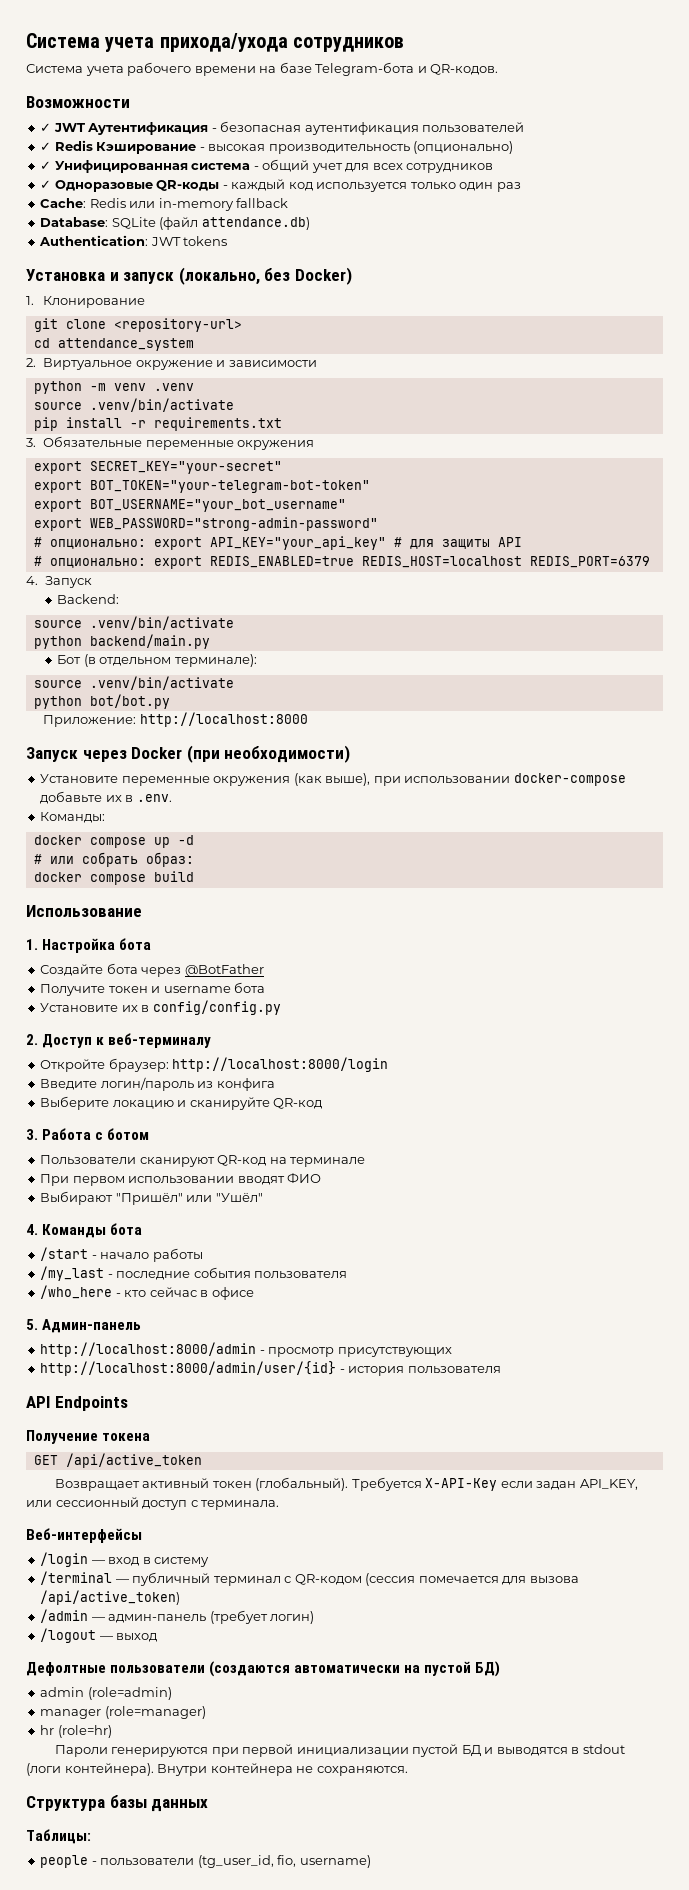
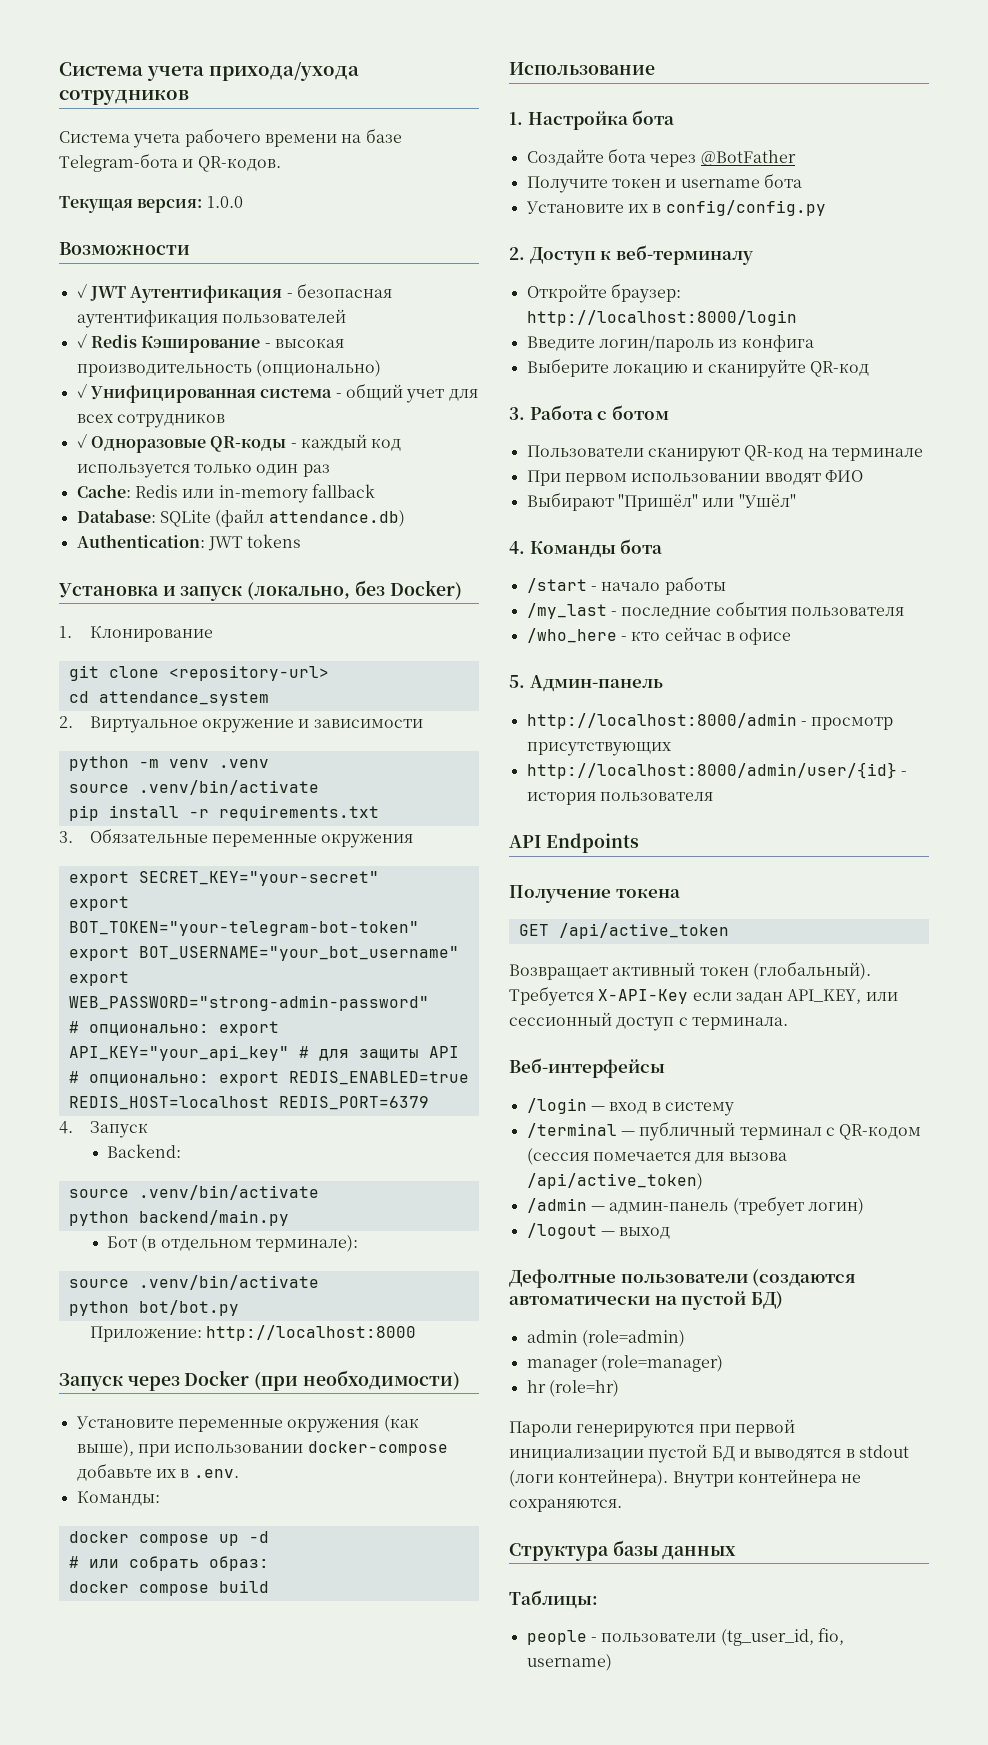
(499, 69) none -> [59,196,243,213] // Текущая версия: 1.0.0

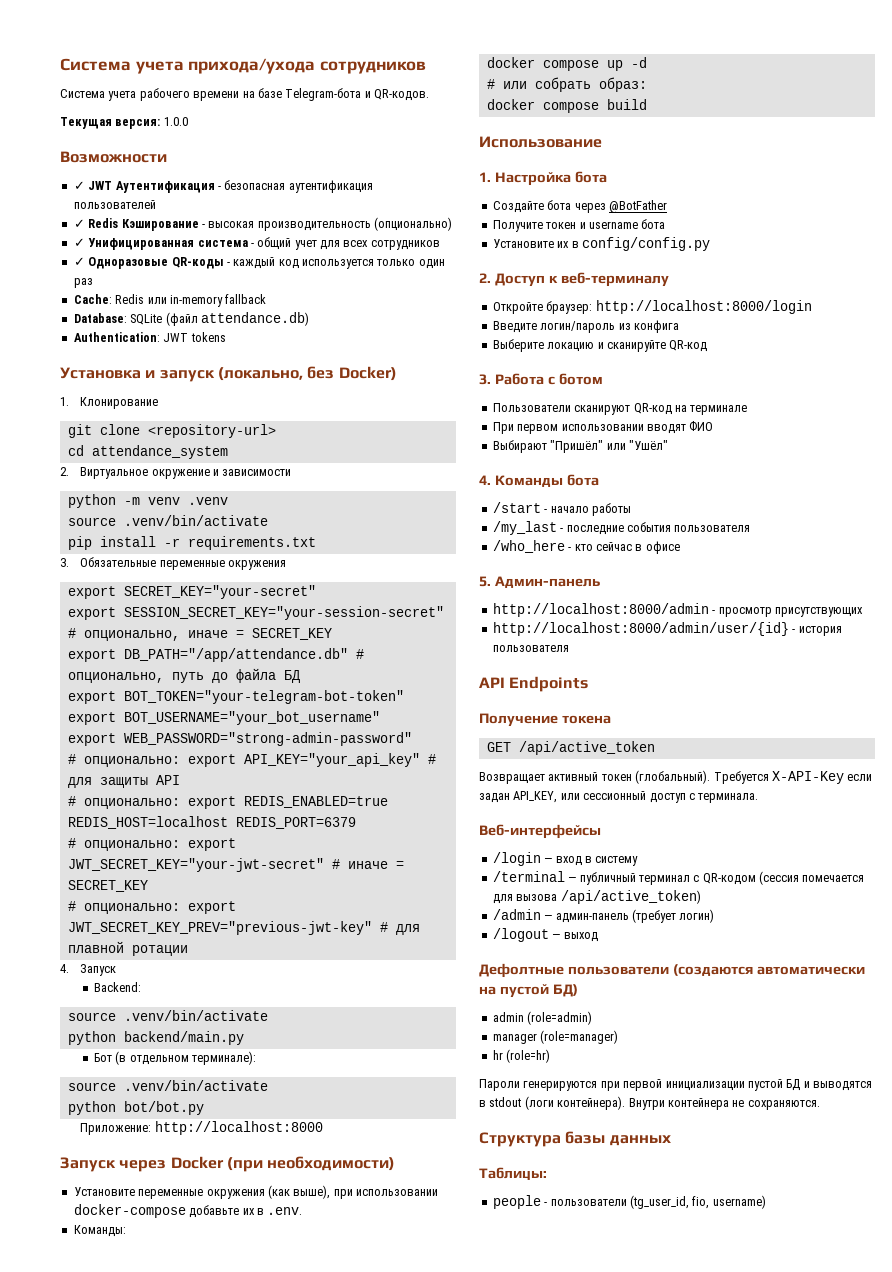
(379, 878) none -> [67,606,444,620] [67,628,332,641] [67,648,364,662] [67,668,300,683] // export SESSION_SECRET_KEY="your-session-secret" # опционально, иначе = SECRET_KEY // export DB_PATH="/app/attendance.db" # опционально, путь до файла БД
(429, 1103) none -> [67,838,236,851] [67,858,404,872] [67,880,148,892] [67,901,236,914] [67,921,420,935] [67,941,188,956] // # опционально: export JWT_SECRET_KEY="your-jwt-secret" # иначе = SECRET_KEY // # опционально: export JWT_SECRET_KEY_PREV="previous-jwt-key" # для плавной ротации

